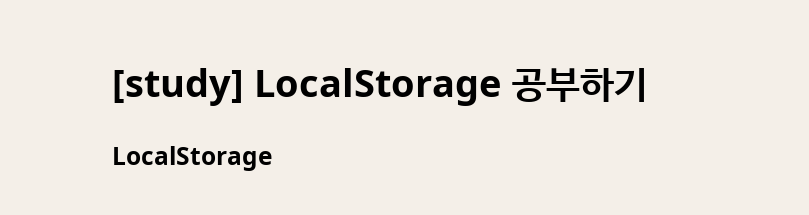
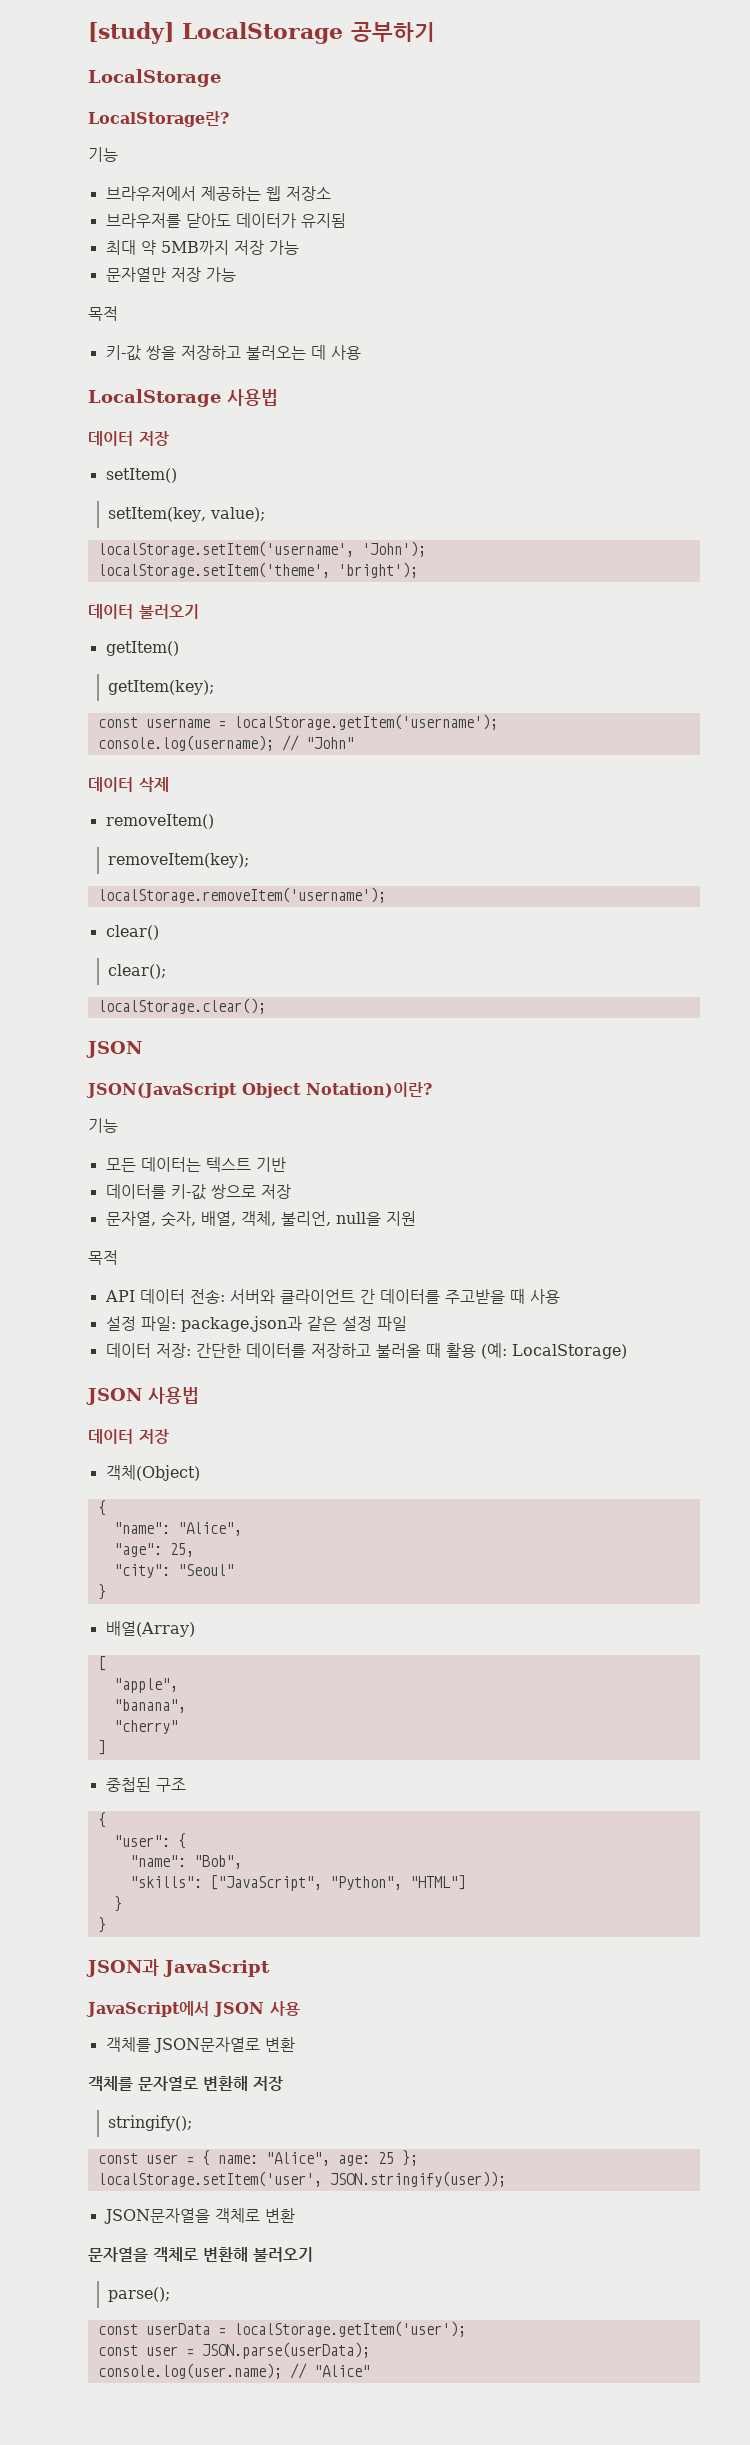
(272, 158) none -> [88,111,229,127] [88,147,118,162] [105,186,331,201] [105,213,346,228] [105,240,299,255] [105,267,236,282] [88,306,118,321] [105,345,361,361] [88,389,278,407] [88,431,169,446] [105,468,177,483] [107,507,265,522] [97,541,426,557] [97,562,418,578] [88,604,199,619] [105,641,179,656] [107,680,214,695] [97,714,498,730] [97,735,354,751] [88,777,169,792] [105,814,214,829] [107,853,249,868] [97,887,386,903] [105,925,159,940] [107,964,166,979] [97,998,266,1014] [86,1041,142,1058] [86,1082,432,1098] [88,1118,118,1133] [105,1157,286,1172] [105,1184,291,1200] [105,1211,416,1227] [88,1250,118,1265] [104,1289,560,1304] [105,1316,407,1332] [105,1343,627,1359] [86,1387,199,1405] [88,1429,169,1444] [105,1465,200,1481] [97,1500,106,1516] [113,1522,242,1536] [113,1543,194,1557] [113,1564,234,1578] [97,1584,106,1600] [105,1621,195,1637] [97,1656,106,1671] [113,1678,178,1693] [113,1699,186,1713] [113,1720,178,1734] [97,1740,106,1755] [105,1777,186,1792] [97,1812,106,1828] [113,1833,186,1849] [129,1855,242,1869] [129,1875,466,1891] [113,1896,122,1912] [97,1917,106,1933] [86,1959,270,1977] [86,2001,300,2017] [105,2037,295,2053] [88,2076,283,2091] [107,2115,192,2131] [97,2150,418,2166] [97,2171,506,2187] [103,2208,295,2224] [88,2247,313,2262] [107,2287,170,2302] [97,2321,466,2337] [97,2342,370,2359] [97,2363,370,2379] // LocalStorage란? // 기능 // 브라우저에서 제공하는 웹 저장소 // 브라우저를 닫아도 데이터가 유지됨 // 최대 약 5MB까지 저장 가능 // 문자열만 저장 가능 // 목적 // 키-값 쌍을 저장하고 불러오는 데 사용 // LocalStorage 사용법 // 데이터 저장 // setItem() // setItem(key, value); // localStorage.setItem('username', 'John'); // localStorage.setItem('theme', 'bright'); // 데이터 불러오기 // getItem() // getItem(key); // const username = localStorage.getItem('username'); // console.log(username); // "John" // 데이터 삭제 // removeItem() // removeItem(key); // localStorage.removeItem('username'); // clear() // clear(); // localStorage.clear(); // JSON // JSON(JavaScript Object Notation)이란? // 기능 // 모든 데이터는 텍스트 기반 // 데이터를 키-값 쌍으로 저장 // 문자열, 숫자, 배열, 객체, 불리언, null을 지원 // 목적 // API 데이터 전송: 서버와 클라이언트 간 데이터를 주고받을 때 사용 // 설정 파일: package.json과 같은 설정 파일 // 데이터 저장: 간단한 데이터를 저장하고 불러올 때 활용 (예: LocalStorage) // JSON 사용법 // 데이터 저장 // 객체(Object) // { // "name": "Alice", // "age": 25, // "city": "Seoul" // } // 배열(Array) // [ // "apple", // "banana", // "cherry" // ] // 중첩된 구조 // { // "user": { // "name": "Bob", // "skills": ["JavaScript", "Python", "HTML"] // } // } // JSON과 JavaScript // JavaScript에서 JSON 사용 // 객체를 JSON문자열로 변환 // 객체를 문자열로 변환해 저장 // stringify(); // const user = { name: "Alice", age: 25 }; // localStorage.setItem('user', JSON.stringify(user)); // JSON문자열을 객체로 변환 // 문자열을 객체로 변환해 불러오기 // parse(); // const userData = localStorage.getItem('user'); // const user = JSON.parse(userData); // console.log(user.name); // "Alice"

